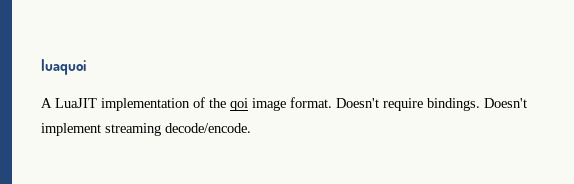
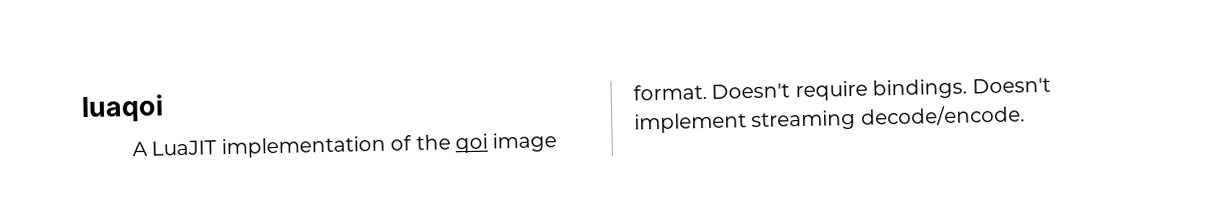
[41,59,86,75] luaquoi -> [81,94,164,124] luaqoi

